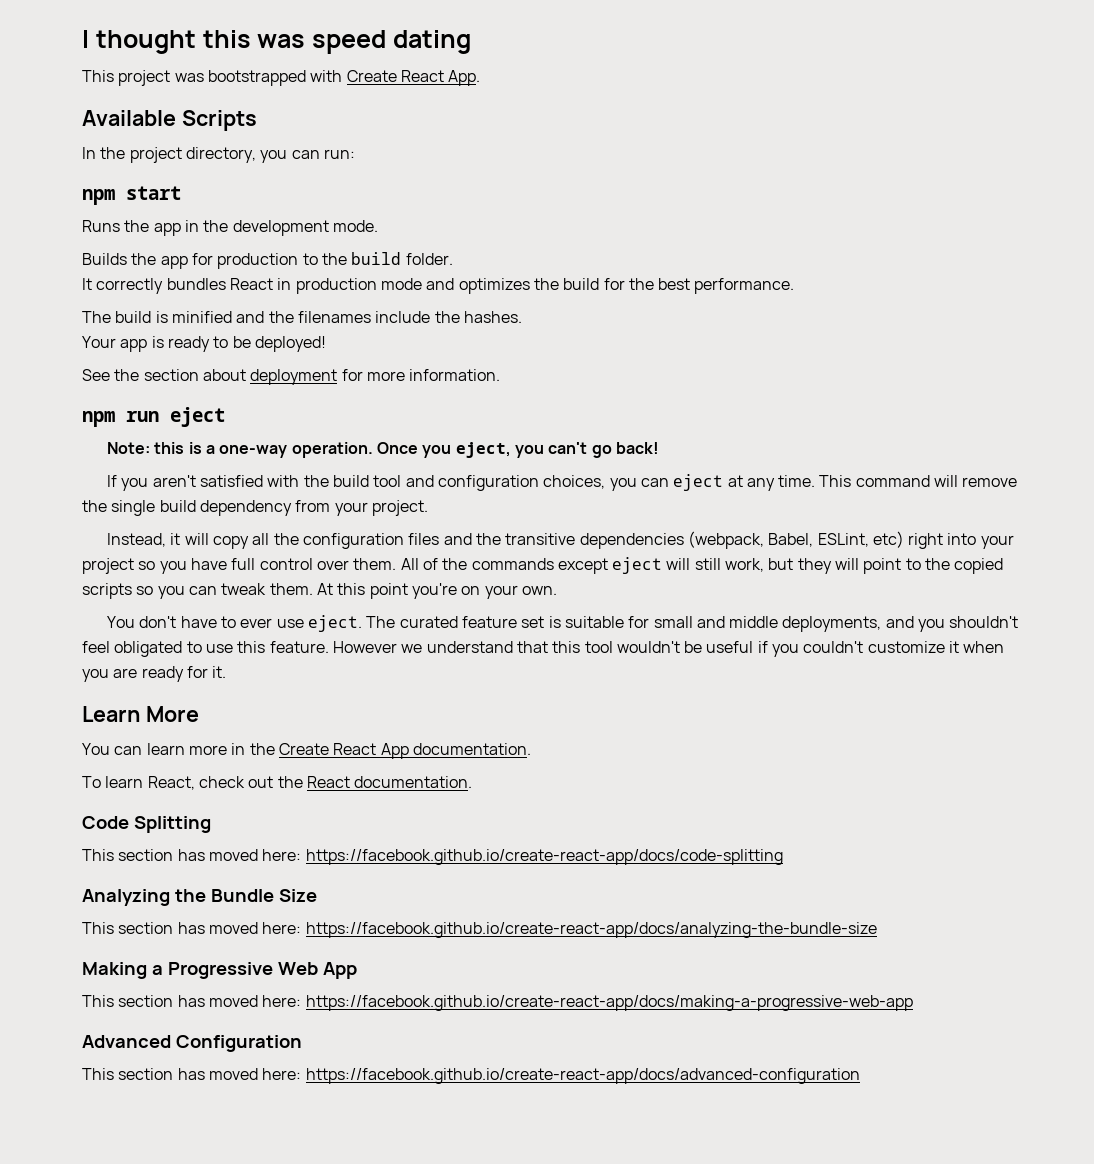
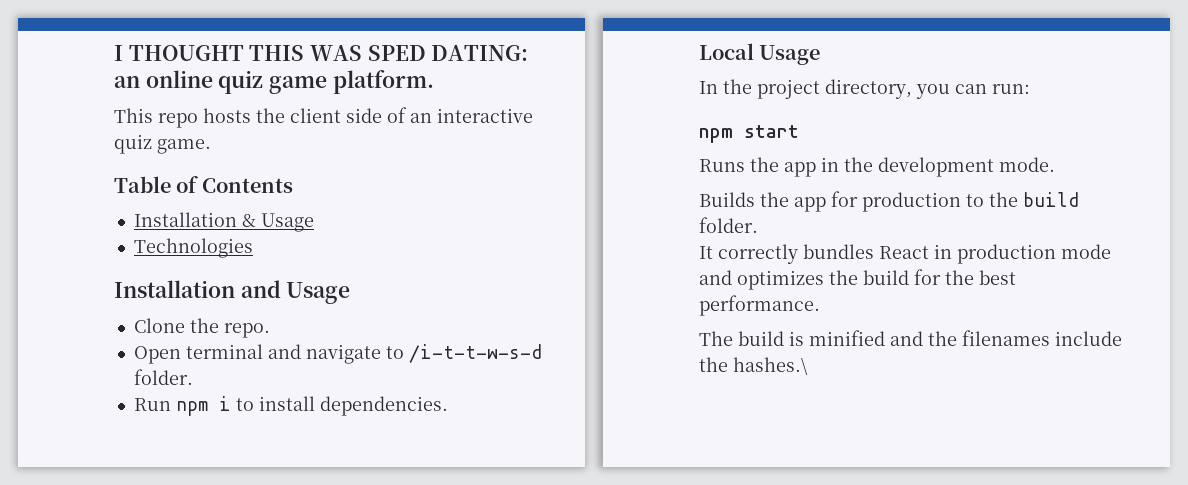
[95,30,471,54] [82,70,481,86] [82,110,257,131] thought this was speed dating // This project was bootstrapped with Create React App. // Available Scripts -> [128,45,529,61] [114,70,434,94] [114,107,533,128] [114,134,211,154] [114,176,293,193] [133,212,314,232] [133,238,253,258] [114,280,351,304] [133,318,270,338] [133,344,542,364] [133,369,193,385] [133,396,448,416] [699,43,821,65] THOUGHT THIS WAS SPED DATING: an online quiz game platform. // This repo hosts the client side of an interactive quiz game. // Table of Contents // Installation & Usage // Technologies // Installation and Usage // Clone the repo. // Open terminal and navigate to /i-t-t-w-s-d folder. // Run npm i to install dependencies. // Local Usage
[463,311,522,323] [82,336,326,352] [82,369,501,385] [82,407,225,427] [107,442,659,458] [107,474,1018,491] [82,500,428,516] [107,531,1014,549] [82,557,1004,574] [82,583,557,599] [107,615,1019,632] [82,641,1005,657] [82,666,227,682] [82,706,199,722] [82,743,531,759] [82,776,473,790] [82,816,211,833] [82,849,783,865] [82,889,317,906] [82,922,877,938] [82,962,357,979] [82,995,913,1011] [82,1035,302,1052] [82,1068,860,1084] hashes. // Your app is ready to be deployed! // See the section about deployment for more information. // npm run eject // Note: this is a one-way operation. Once you eject, you can't go back! // If you aren't satisfied with the build tool and configuration choices, you can eject at any time. This command will remove the single build dependency from your project. // Instead, it will copy all the configuration files and the transitive dependencies (webpack, Babel, ESLint, etc) right into your project so you have full control over them. All of the commands except eject will still work, but they will point to the copied scripts so you can tweak them. At this point you're on your own. // You don't have to ever use eject. The curated feature set is suitable for small and middle deployments, and you shouldn't feel obligated to use this feature. However we understand that this tool wouldn't be useful if you couldn't customize it when you are ready for it. // Learn More // You can learn more in the Create React App documentation. // To learn React, check out the React documentation. // Code Splitting // This section has moved here: https://facebook.github.io/create-react-app/docs/code-splitting // Analyzing the Bundle Size // This section has moved here: https://facebook.github.io/create-react-app/docs/analyzing-the-bundle-size // Making a Progressive Web App // This section has moved here: https://facebook.github.io/create-react-app/docs/making-a-progressive-web-app // Advanced Configuration // This section has moved here: https://facebook.github.io/create-react-app/docs/advanced-configuration -> [733,357,808,375] hashes.\

